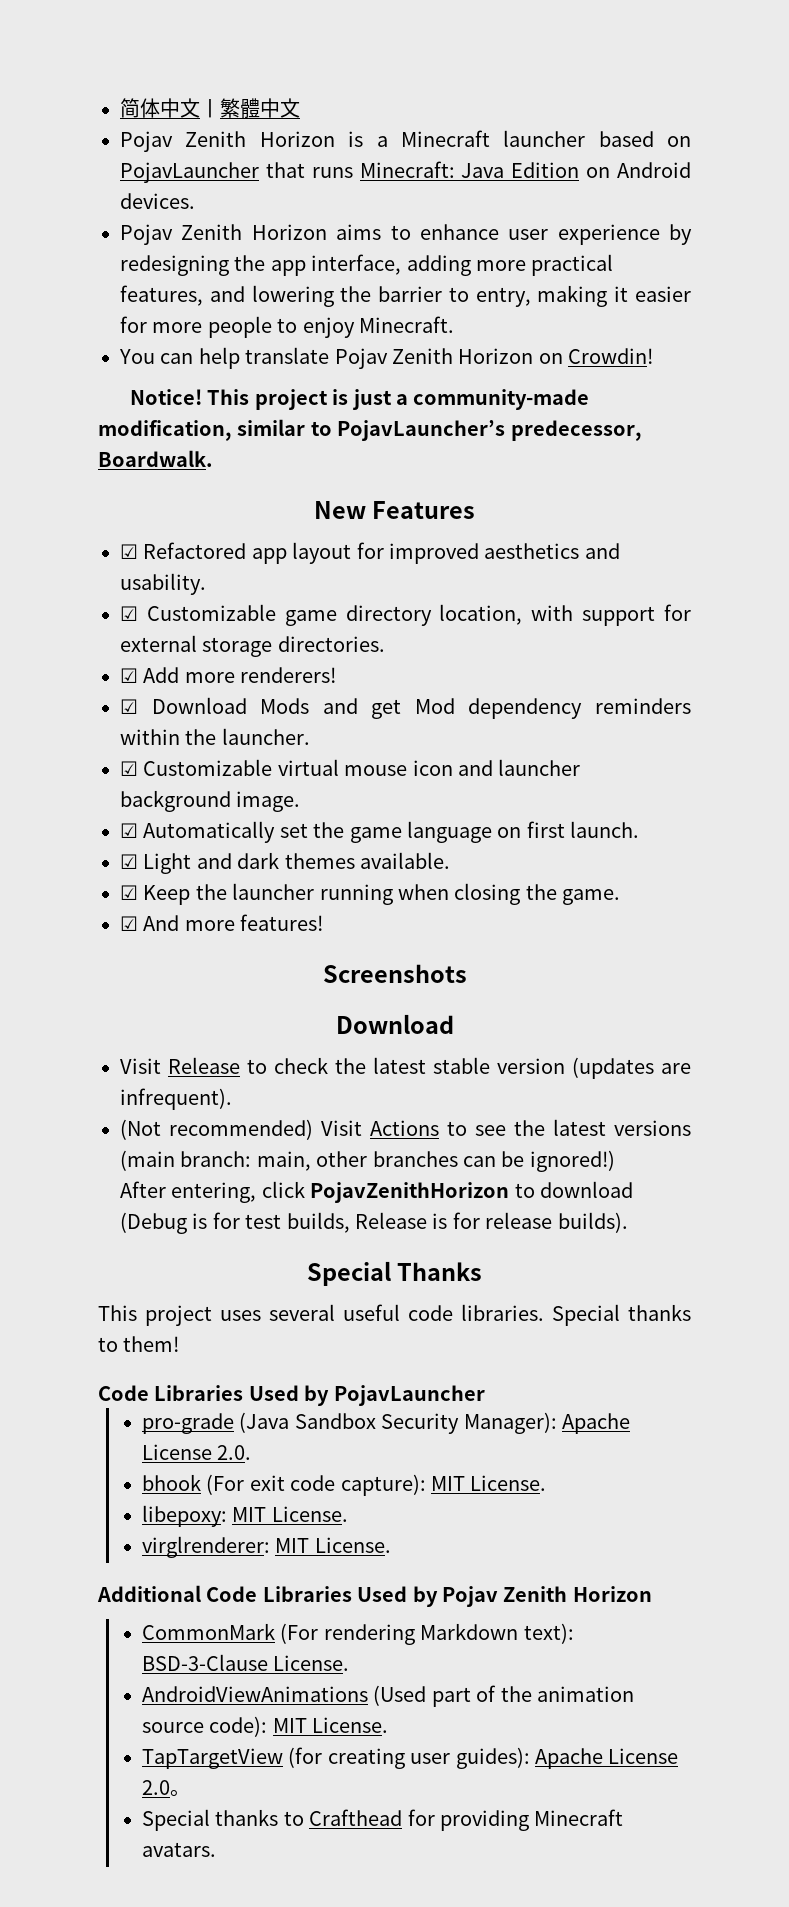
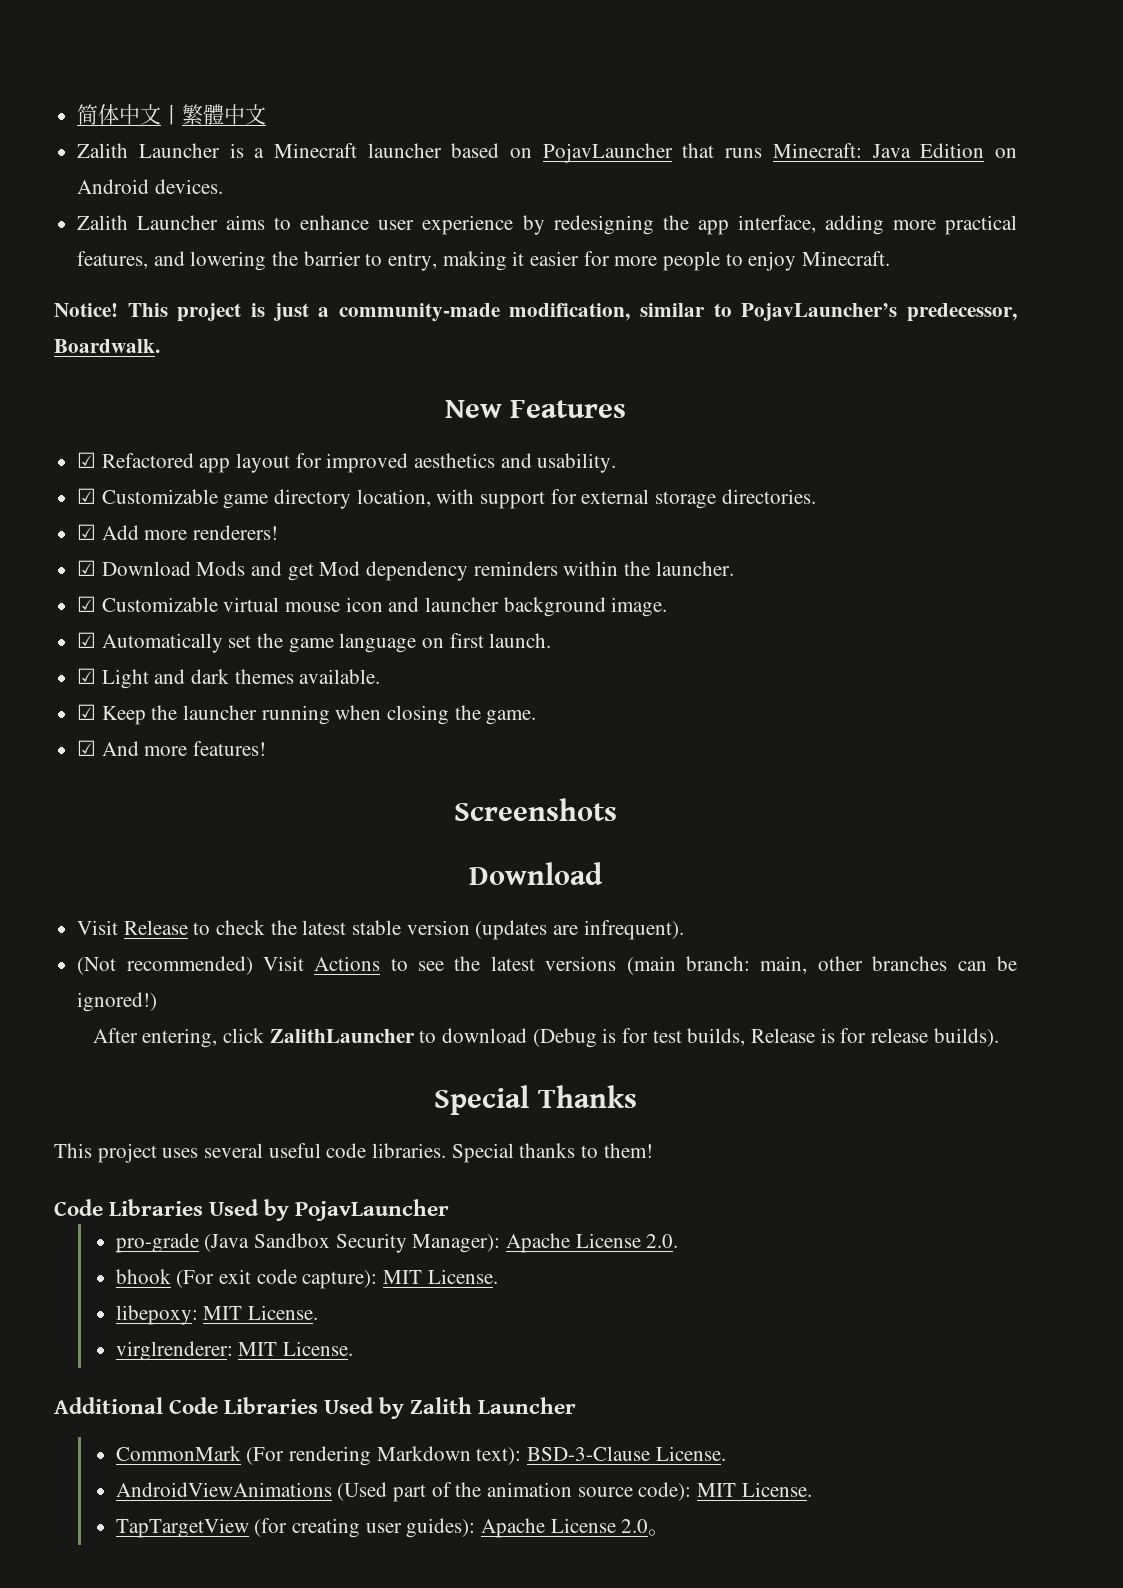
[120,131,335,152] Pojav Zenith Horizon -> [77,143,220,158] Zalith Launcher
[120,224,327,245] Pojav Zenith Horizon -> [77,215,219,230] Zalith Launcher
[119,347,654,369] // You can help translate Pojav Zenith Horizon on Crowdin! -> (891, 258) none
[310,1182,510,1203] PojavZenithHorizon -> [269,1029,415,1043] ZalithLauncher
[441,1586,652,1607] Pojav Zenith Horizon -> [410,1397,577,1414] Zalith Launcher
[142,1809,624,1831] [142,1842,217,1857] // Special thanks to Crafthead for providing Minecraft avatars. -> (670, 1532) none

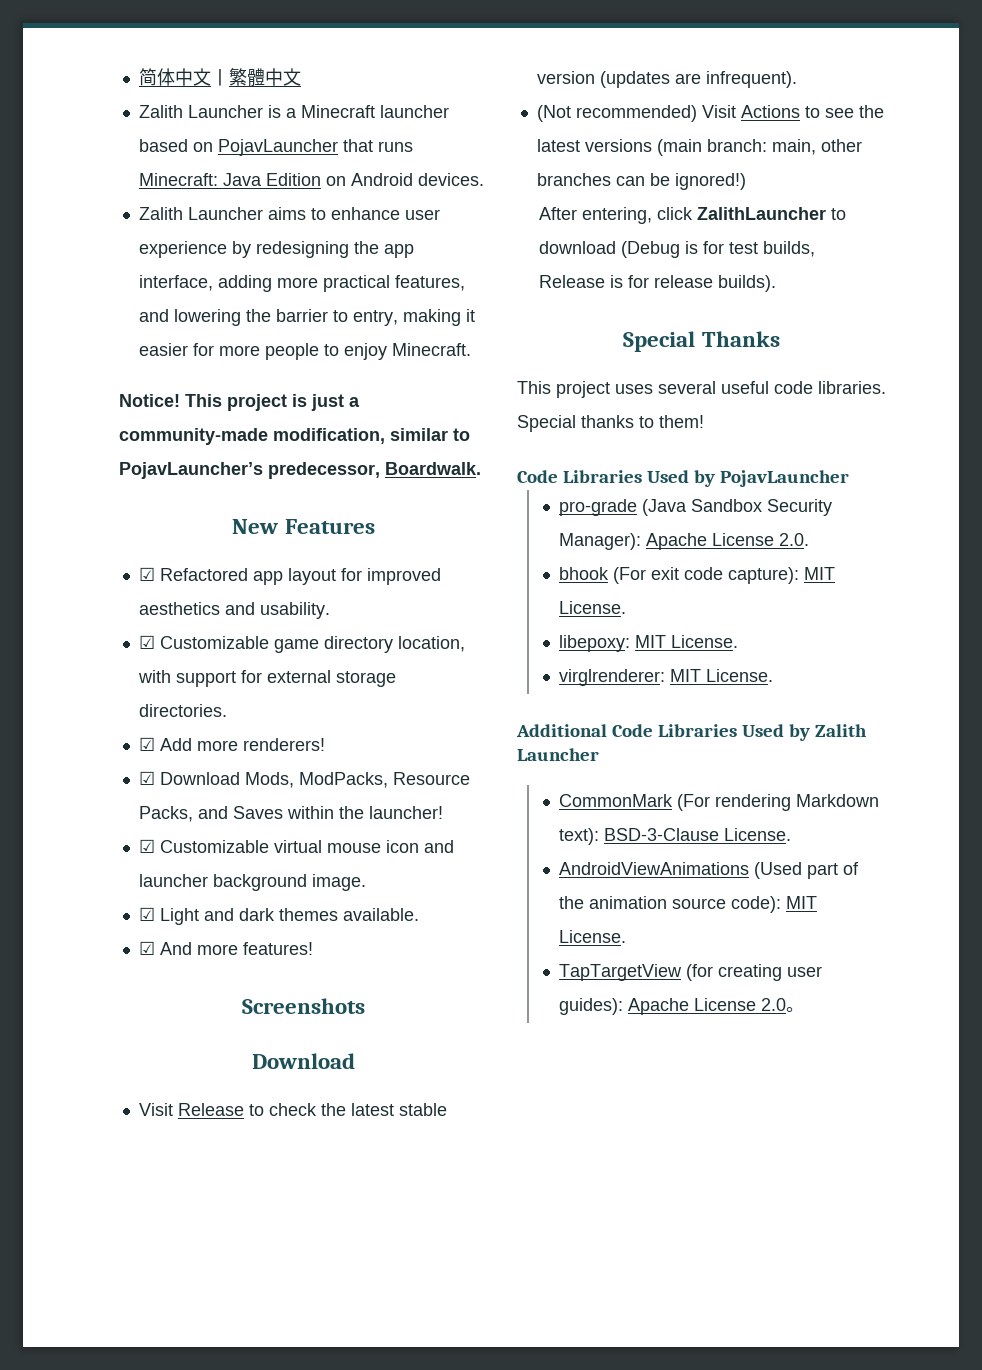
[196,561,558,581] Mods and get Mod dependency reminders -> [244,772,470,788] [138,806,283,822] Mods, ModPacks, Resource Packs, and Saves
[655,561,734,576] launcher. -> [368,806,443,819] launcher!
[77,632,552,653] // ☑ Automatically set the game language on first launch. -> (366, 882) none
[77,704,537,725] // ☑ Keep the launcher running when closing the game. -> (419, 914) none

